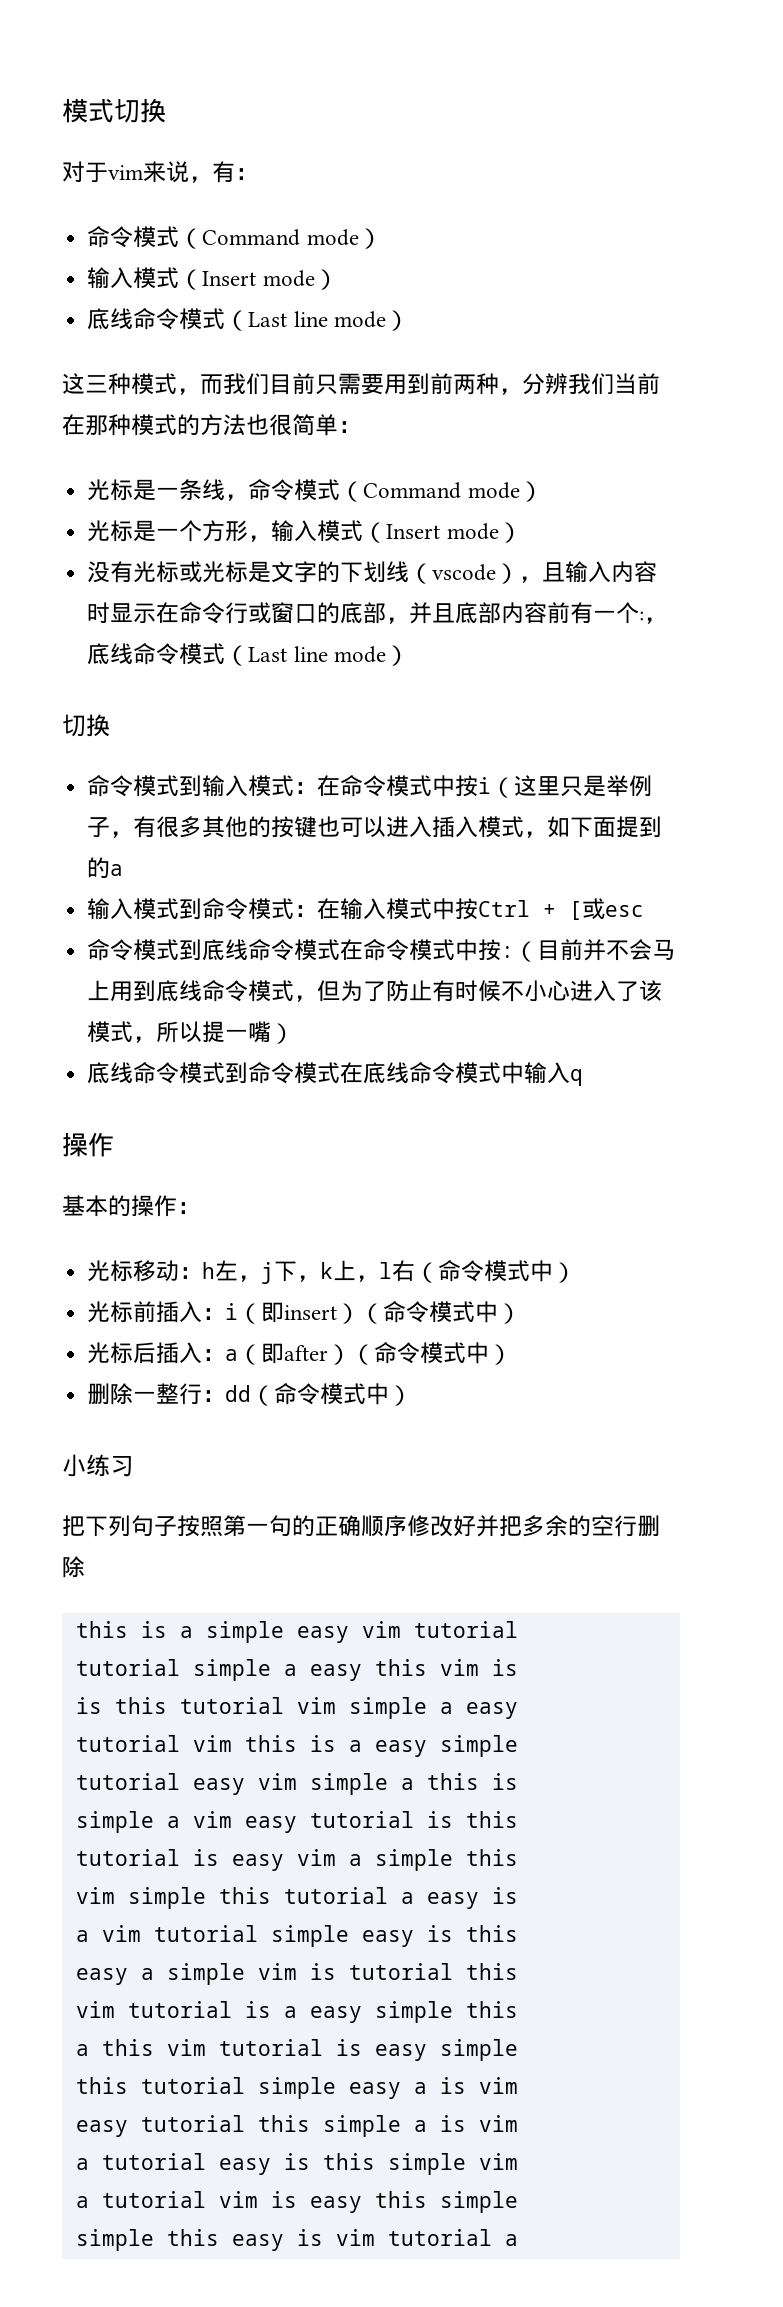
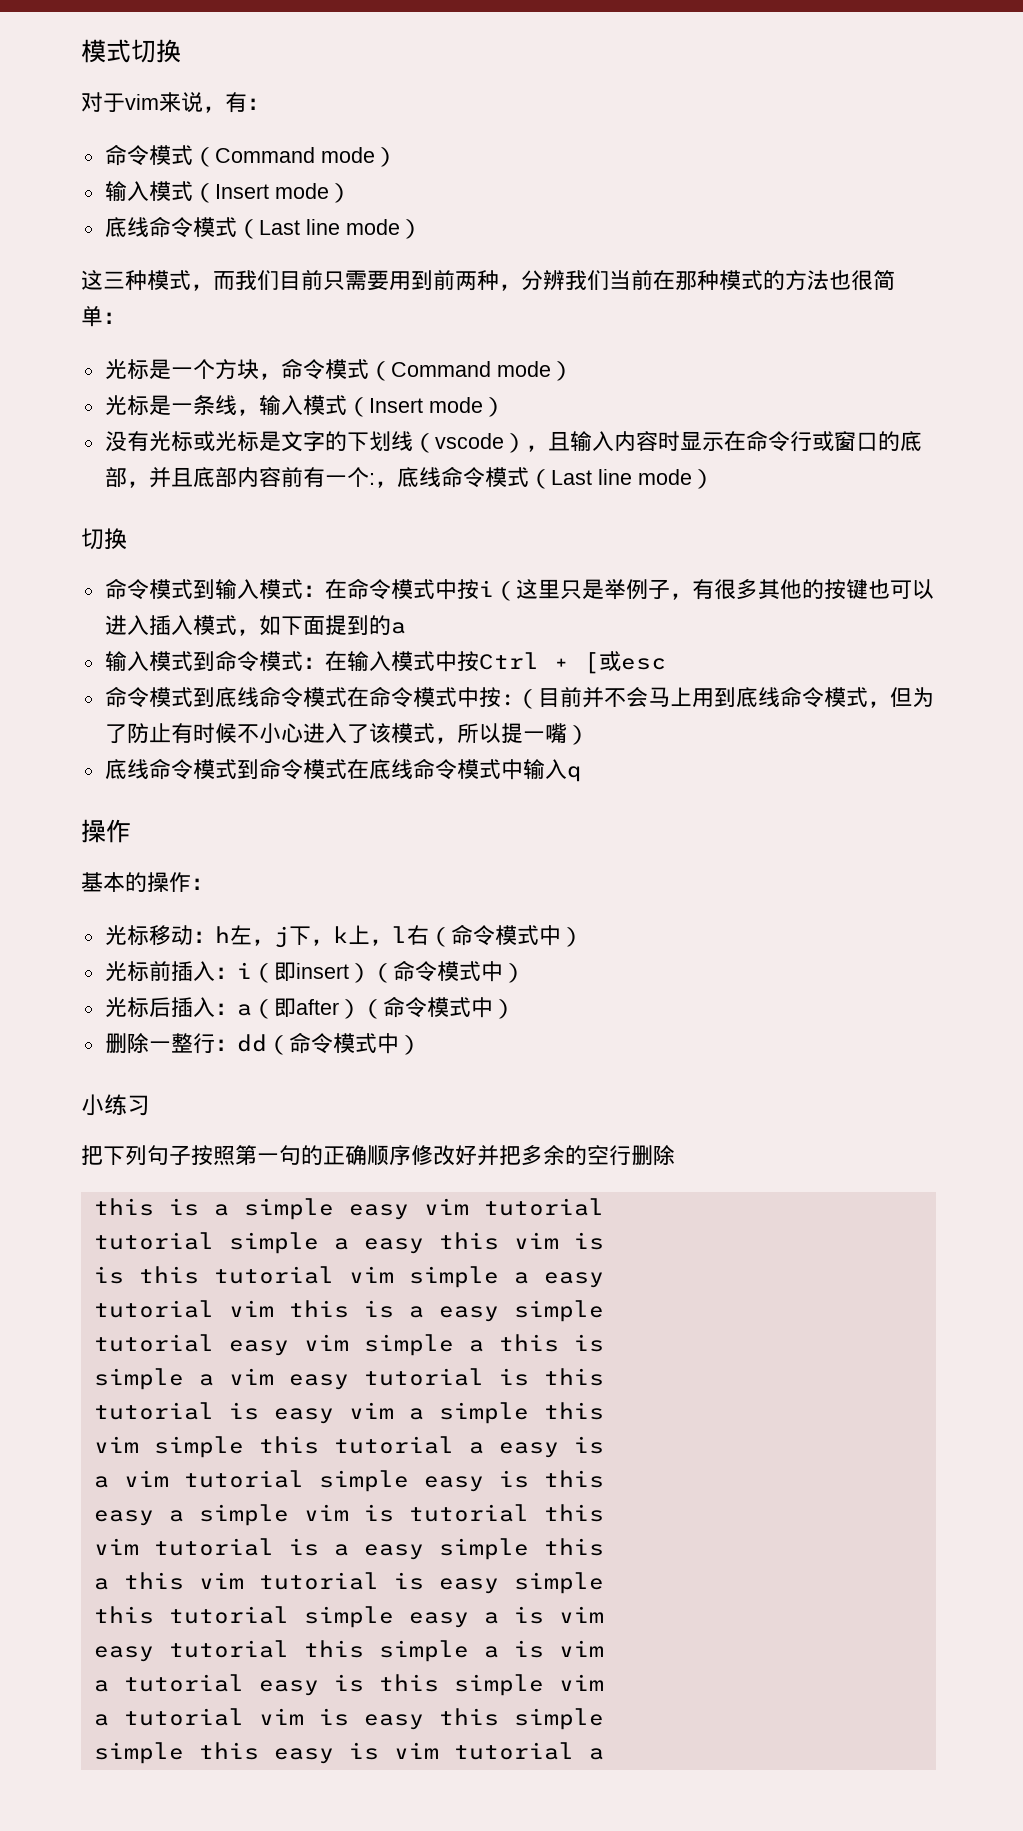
[179,479,226,501] 条线 -> [192,359,259,379] 个方块
[179,520,249,542] 个方形 -> [192,395,237,416] 条线

